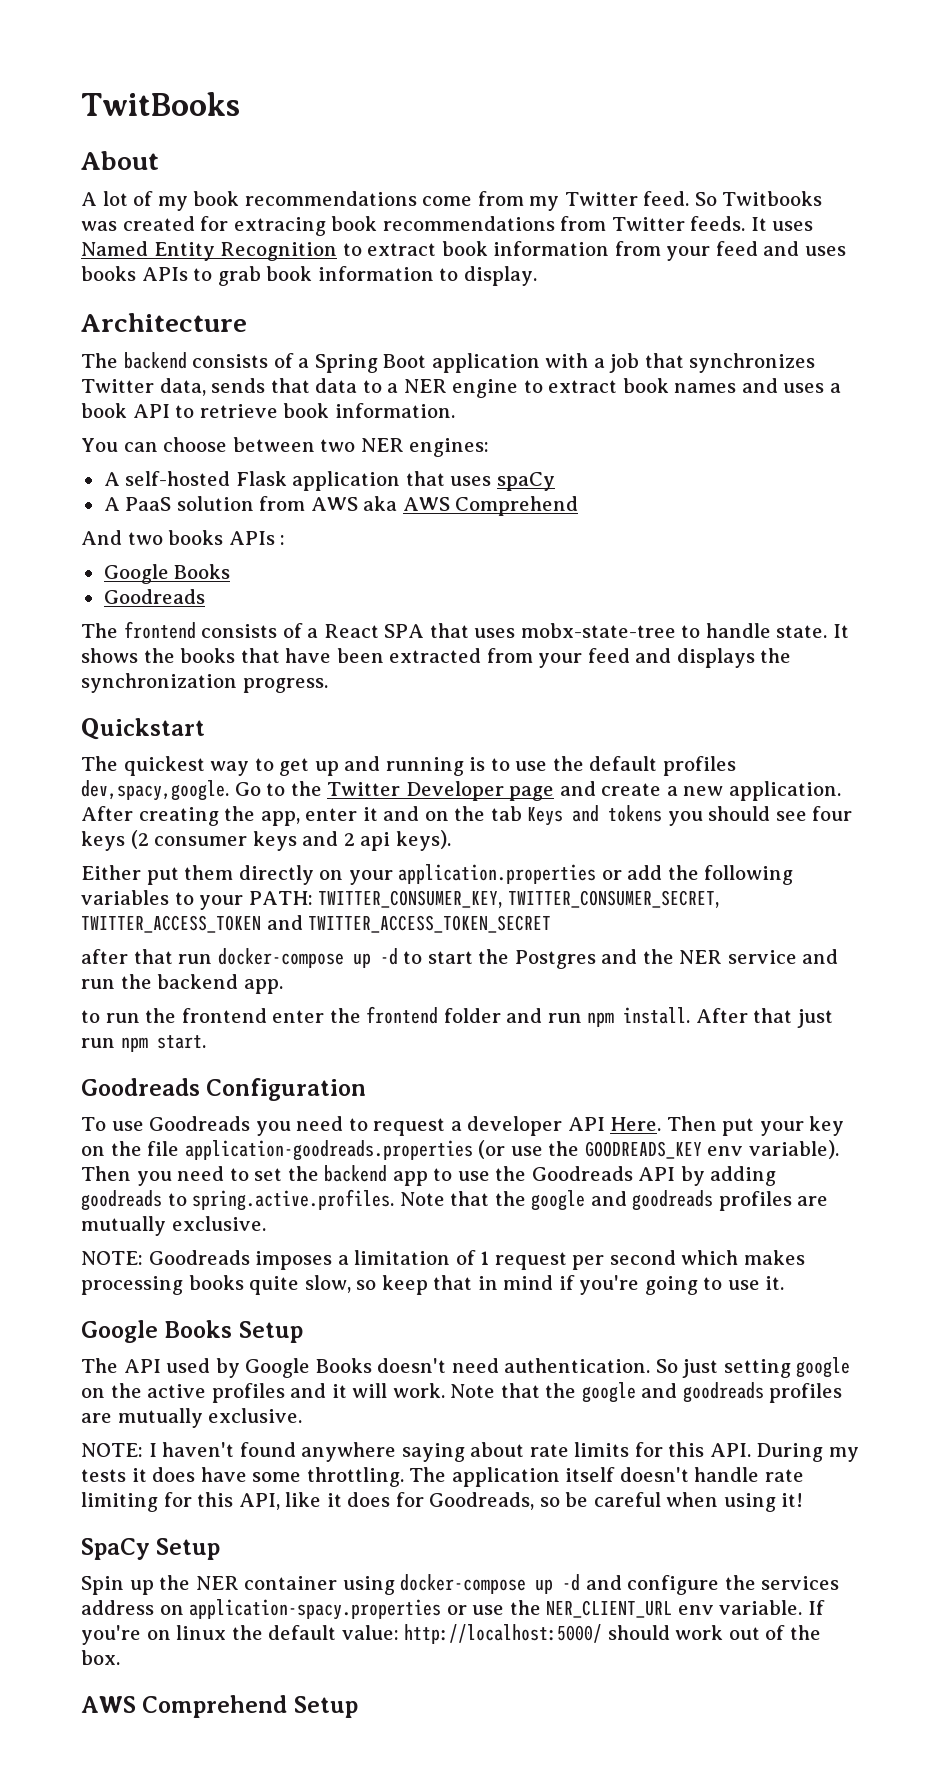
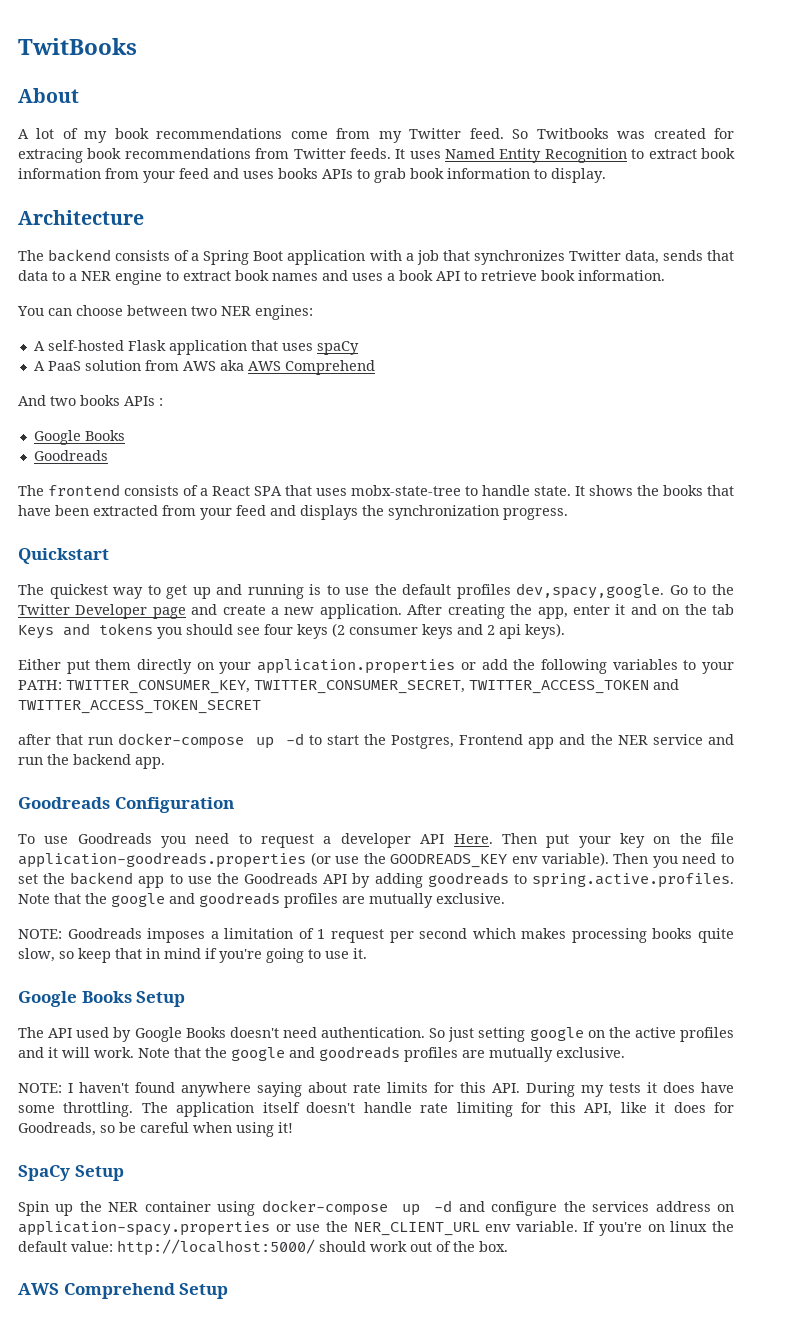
[514,950,596,969] Postgres -> [391,734,555,749] Postgres, Frontend app
[81,1006,833,1028] [81,1035,206,1052] // to run the frontend enter the frontend folder and run npm install. After that just run npm start. -> (165, 763) none

